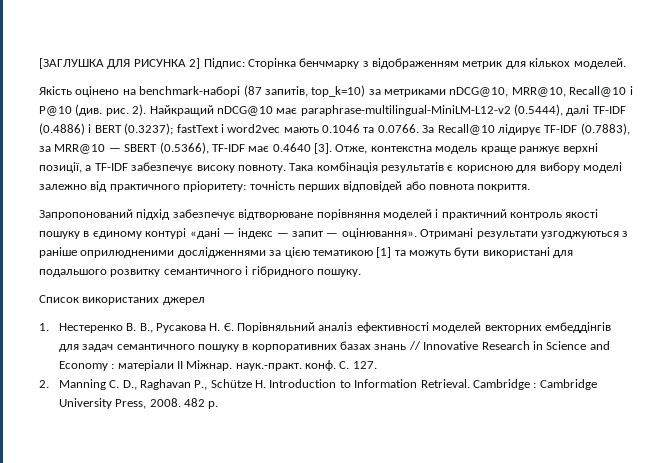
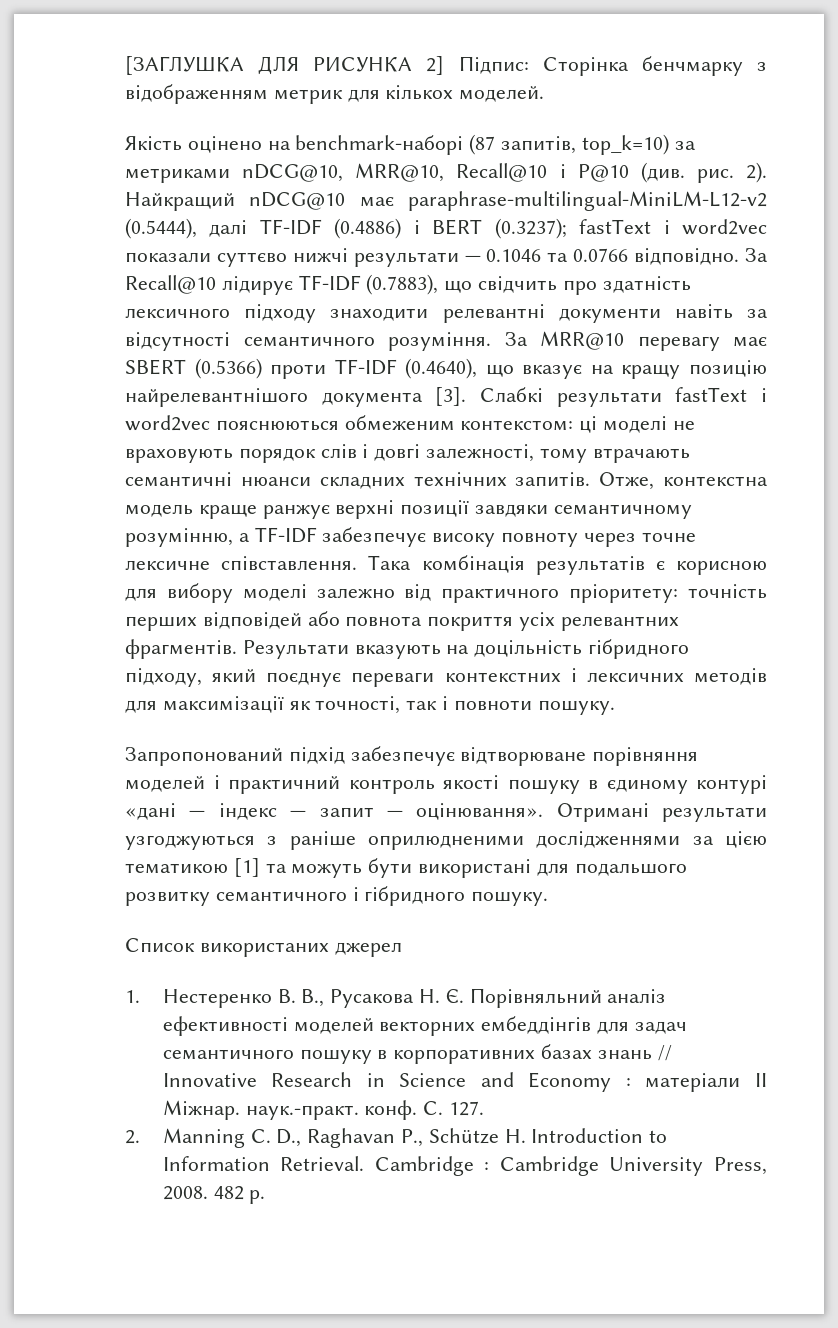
[283,124,419,133] мають 0.1046 та 0.0766. -> [125,248,740,267] показали суттєво нижчі результати — 0.1046 та 0.0766 відповідно.
[39,142,332,154] за MRR@10 — SBERT (0.5366), TF-IDF має 0.4640 [3]. -> [444,276,691,295] [125,304,768,323] [125,331,767,351] [125,358,767,379] [125,387,767,407] [125,415,695,433] [125,444,690,463] [125,472,591,489] що свідчить про здатність лексичного підходу знаходити релевантні документи навіть за відсутності семантичного розуміння. За MRR@10 перевагу має SBERT (0.5366) проти TF-IDF (0.4640), що вказує на кращу позицію найрелевантнішого документа [3]. Слабкі результати fastText і word2vec пояснюються обмеженим контекстом: ці моделі не враховують порядок слів і довгі залежності, тому втрачають семантичні нюанси складних технічних запитів.
[39,162,286,173] позиції, а TF-IDF забезпечує високу повноту. -> [400,500,692,519] [125,527,696,547] [125,556,358,571] позиції завдяки семантичному розумінню, а TF-IDF забезпечує високу повноту через точне лексичне співставлення.
[477,184,531,192] покриття. -> [427,612,679,631] [125,639,690,659] [125,668,767,687] [125,696,615,715] покриття усіх релевантних фрагментів. Результати вказують на доцільність гібридного підходу, який поєднує переваги контекстних і лексичних методів для максимізації як точності, так і повноти пошуку.

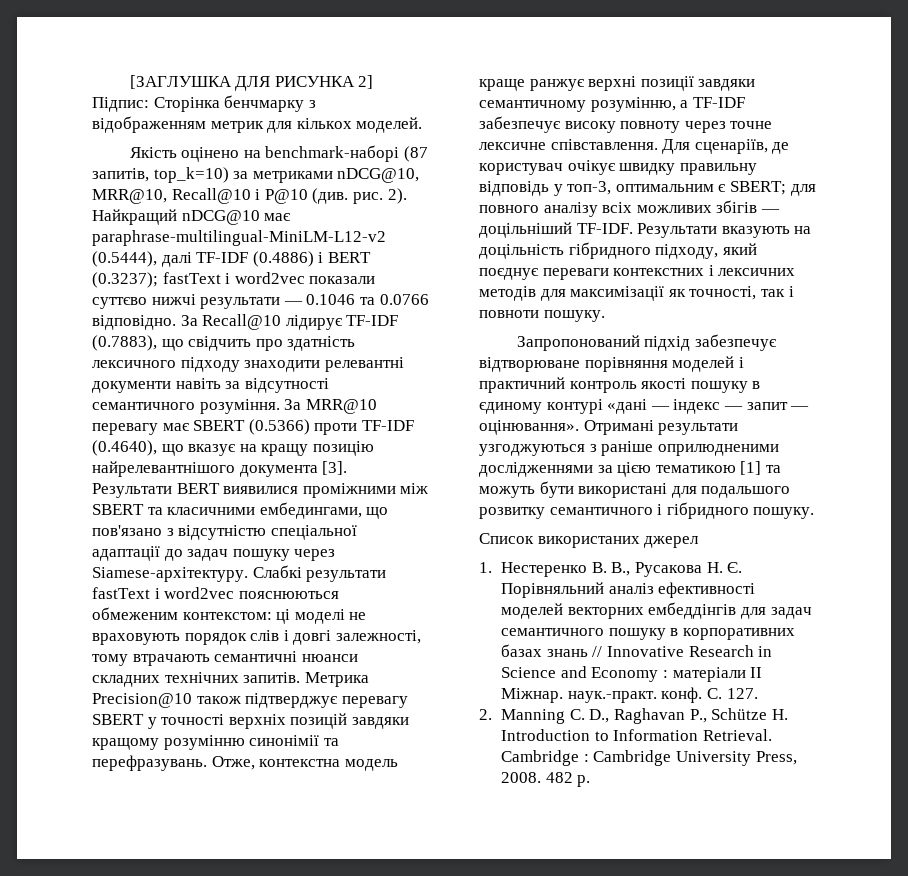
(467, 396) none -> [92,483,429,498] [92,502,389,519] [92,525,357,540] [92,546,336,561] [92,567,248,582] Результати BERT виявилися проміжними між SBERT та класичними ембедингами, що пов'язано з відсутністю спеціальної адаптації до задач пошуку через Siamese-архітектуру.
(591, 479) none -> [304,672,369,687] [92,693,408,708] [92,713,409,729] [92,735,339,750] [92,755,207,771] Метрика Precision@10 також підтверджує перевагу SBERT у точності верхніх позицій завдяки кращому розумінню синонімії та перефразувань.
[368,555,767,575] [125,583,767,603] [125,611,679,631] [125,639,237,659] Така комбінація результатів є корисною для вибору моделі залежно від практичного пріоритету: точність перших відповідей або повнота покриття усіх релевантних фрагментів. -> [662,139,790,154] [479,160,757,175] [479,181,816,196] [479,200,780,217] [479,222,633,238] Для сценаріїв, де користувач очікує швидку правильну відповідь у топ-3, оптимальним є SBERT; для повного аналізу всіх можливих збігів — доцільніший TF-IDF.

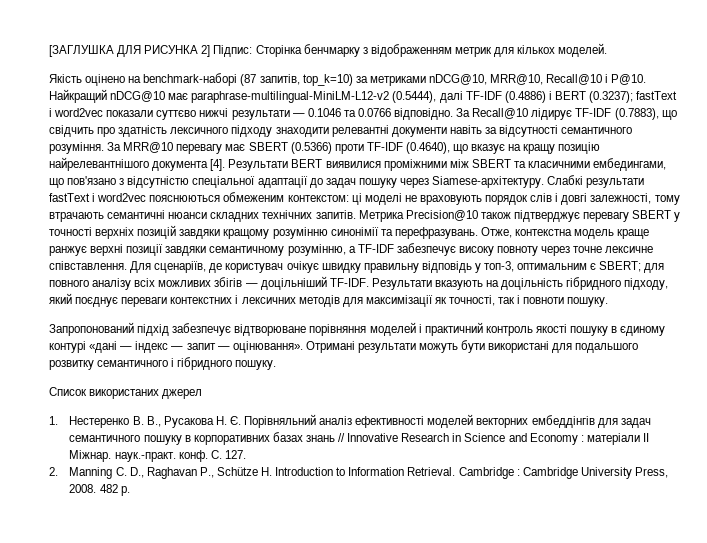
[264,188,407,204] P@10 (див. рис. 2). -> [611,74,647,85] P@10.
[322,461,348,475] [3]. -> [210,159,226,171] [4].
[479,441,779,456] [479,461,781,477] узгоджуються з раніше оприлюдненими дослідженнями за цією тематикою [1] та -> (416, 348) none

